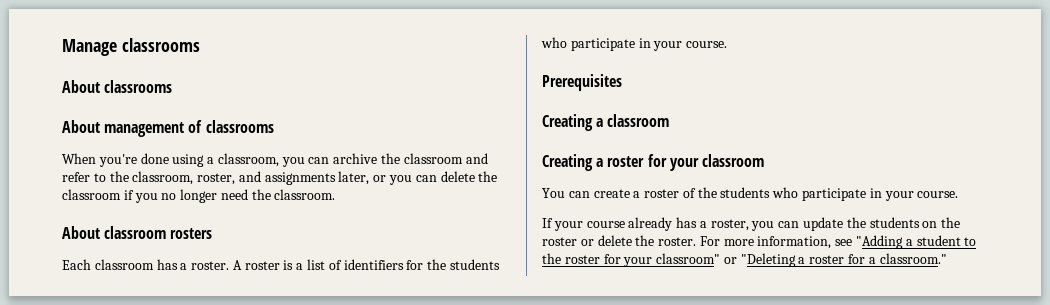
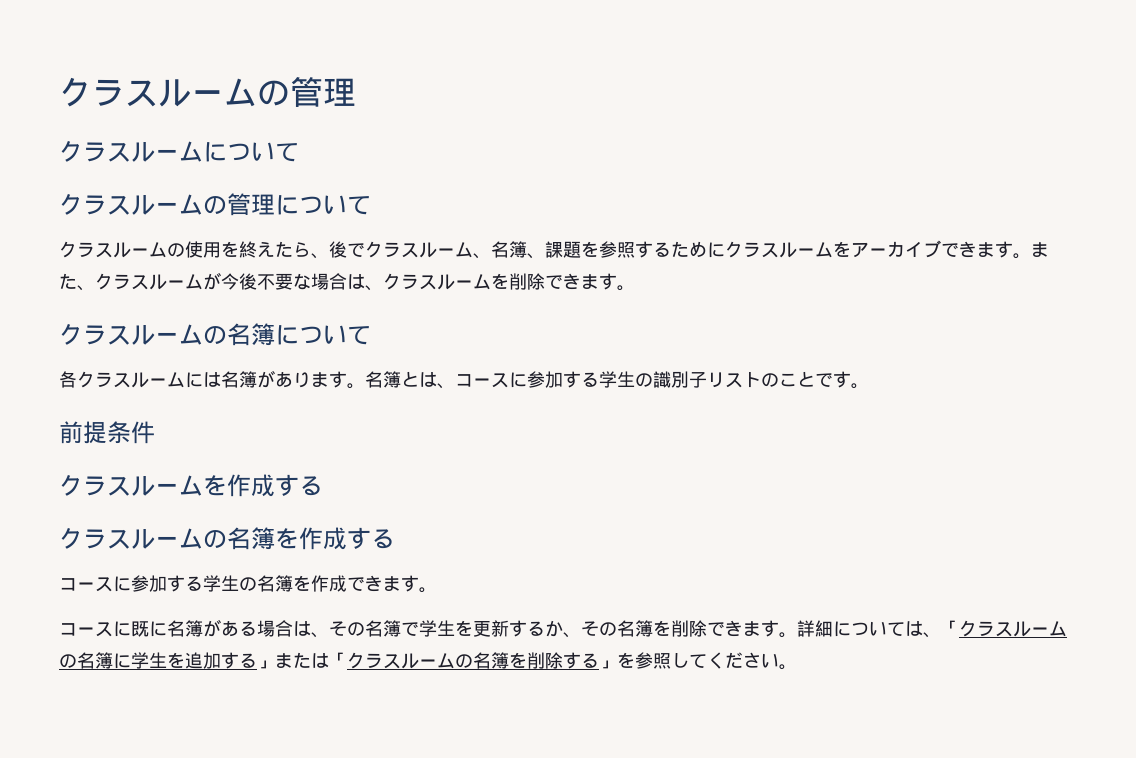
[62,38,200,56] [62,80,173,93] [62,120,274,137] [62,153,488,167] [62,171,498,185] [62,189,336,203] [62,226,213,239] [62,259,500,270] [541,37,728,51] [542,74,622,91] [542,114,670,131] [542,154,764,171] [542,187,959,201] [542,217,961,231] [542,235,977,249] [542,253,947,267] Manage classrooms // About classrooms // About management of classrooms // When you're done using a classroom, you can archive the classroom and refer to the classroom, roster, and assignments later, or you can delete the classroom if you no longer need the classroom. // About classroom rosters // Each classroom has a roster. A roster is a list of identifiers for the students who participate in your course. // Prerequisites // Creating a classroom // Creating a roster for your classroom // You can create a roster of the students who participate in your course. // If your course already has a roster, you can update the students on the roster or delete the roster. For more information, see "Adding a student to the roster for your classroom" or "Deleting a roster for a classroom." -> [59,77,356,107] [59,140,299,162] [59,193,371,216] [59,240,1049,259] [59,272,635,291] [59,323,371,346] [59,370,869,389] [59,421,155,444] [59,474,323,497] [59,527,395,550] [59,575,437,593] [59,619,1067,638] [59,652,797,670] クラスルームの管理 // クラスルームについて // クラスルームの管理について // クラスルームの使用を終えたら、後でクラスルーム、名簿、課題を参照するためにクラスルームをアーカイブできます。また、クラスルームが今後不要な場合は、クラスルームを削除できます。 // クラスルームの名簿について // 各クラスルームには名簿があります。名簿とは、コースに参加する学生の識別子リストのことです。 // 前提条件 // クラスルームを作成する // クラスルームの名簿を作成する // コースに参加する学生の名簿を作成できます。 // コースに既に名簿がある場合は、その名簿で学生を更新するか、その名簿を削除できます。詳細については、「クラスルームの名簿に学生を追加する」または「クラスルームの名簿を削除する」を参照してください。

